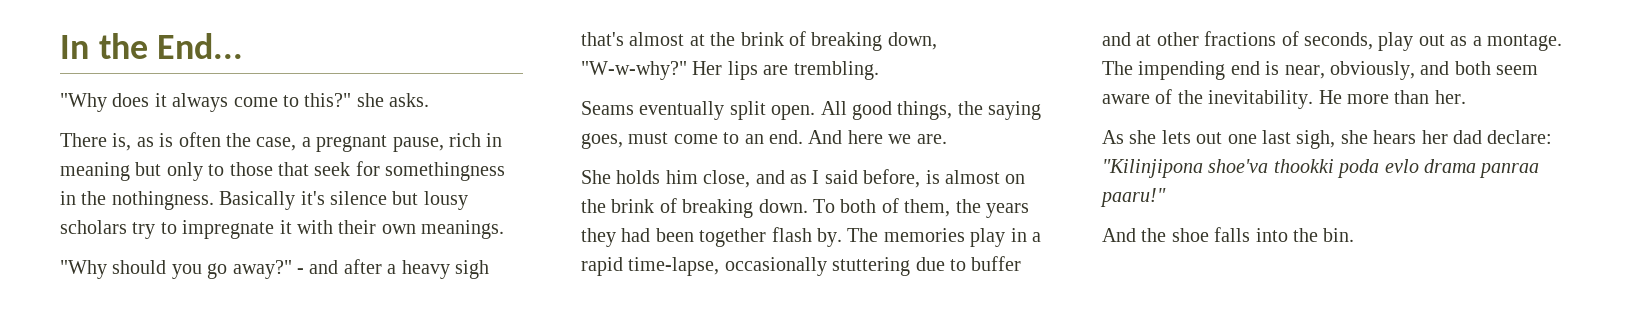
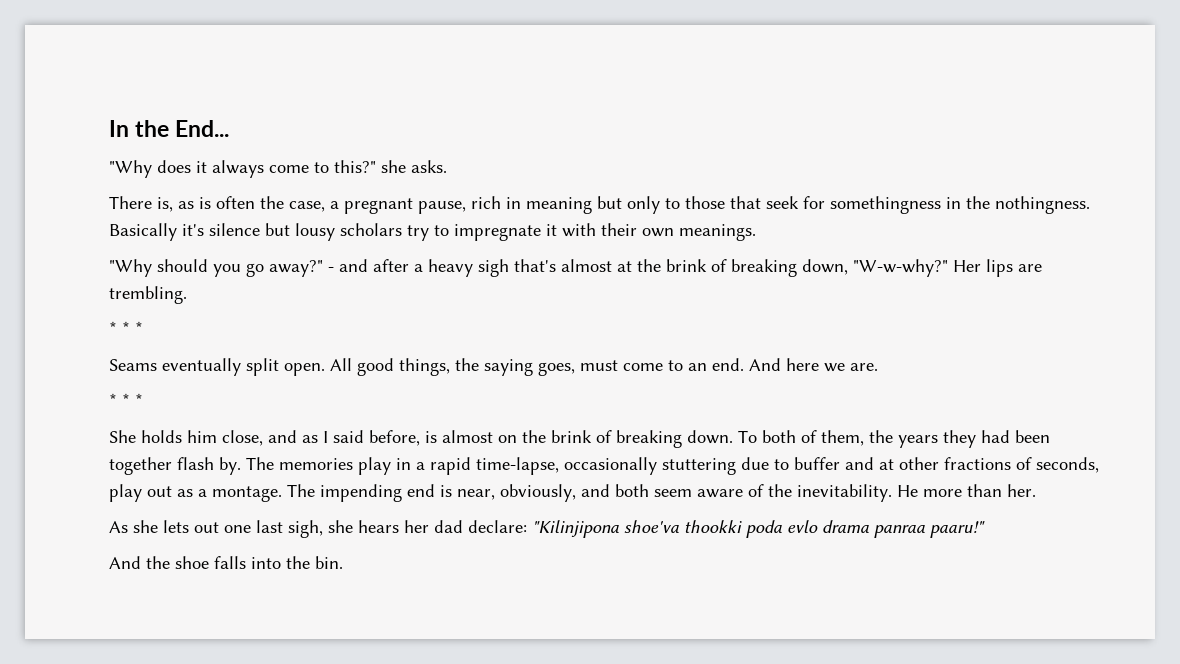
(879, 70) none -> [109,321,143,335] // * * *
(947, 139) none -> [109,393,143,407] // * * *

